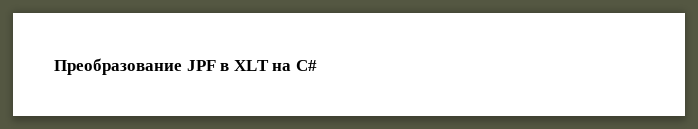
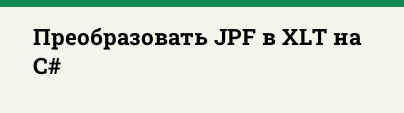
[54,58,182,75] Преобразование -> [33,27,208,50] Преобразовать

